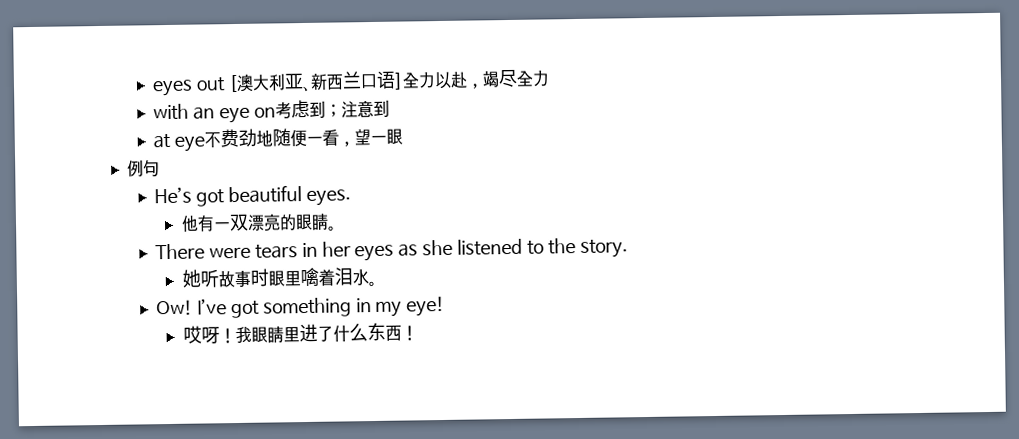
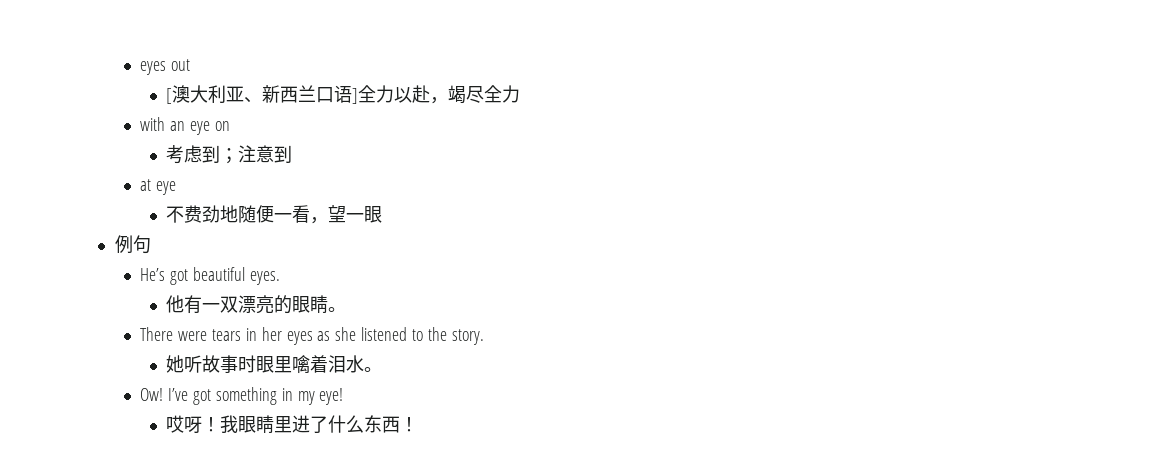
(226, 84) none -> (191, 65) //
(276, 112) none -> (230, 126) //
(205, 144) none -> (177, 188) //

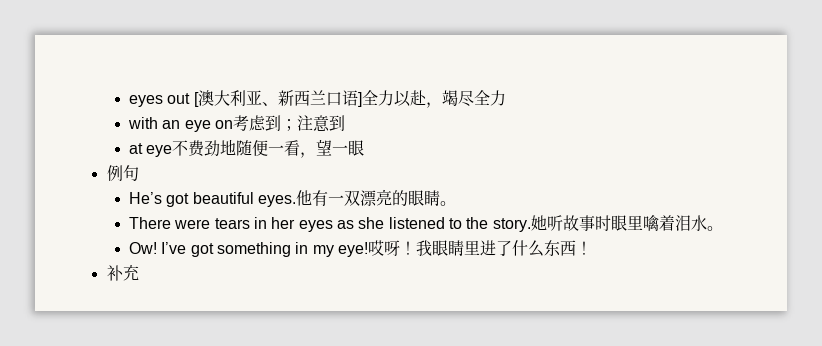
(191, 65) // -> (191, 98) none
(230, 126) // -> (234, 124) none
(177, 188) // -> (173, 151) none
(280, 278) // -> (297, 201) none
(484, 337) // -> (531, 225) none
(344, 396) // -> (369, 249) none
(418, 424) none -> [106,265,139,281] // 补充

